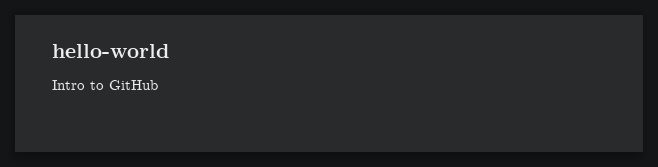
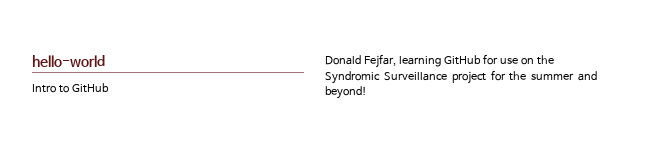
(158, 85) none -> [325,54,554,68] [325,70,597,84] [325,86,367,99] // Donald Fejfar, learning GitHub for use on the Syndromic Surveillance project for the summer and beyond!

